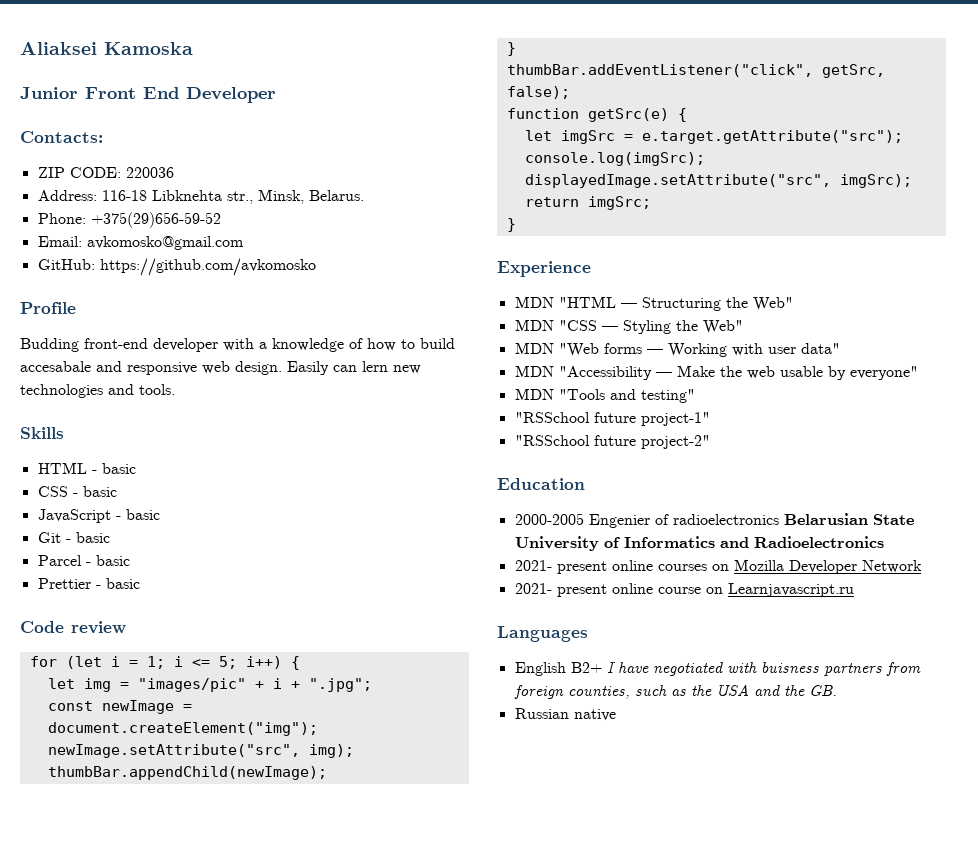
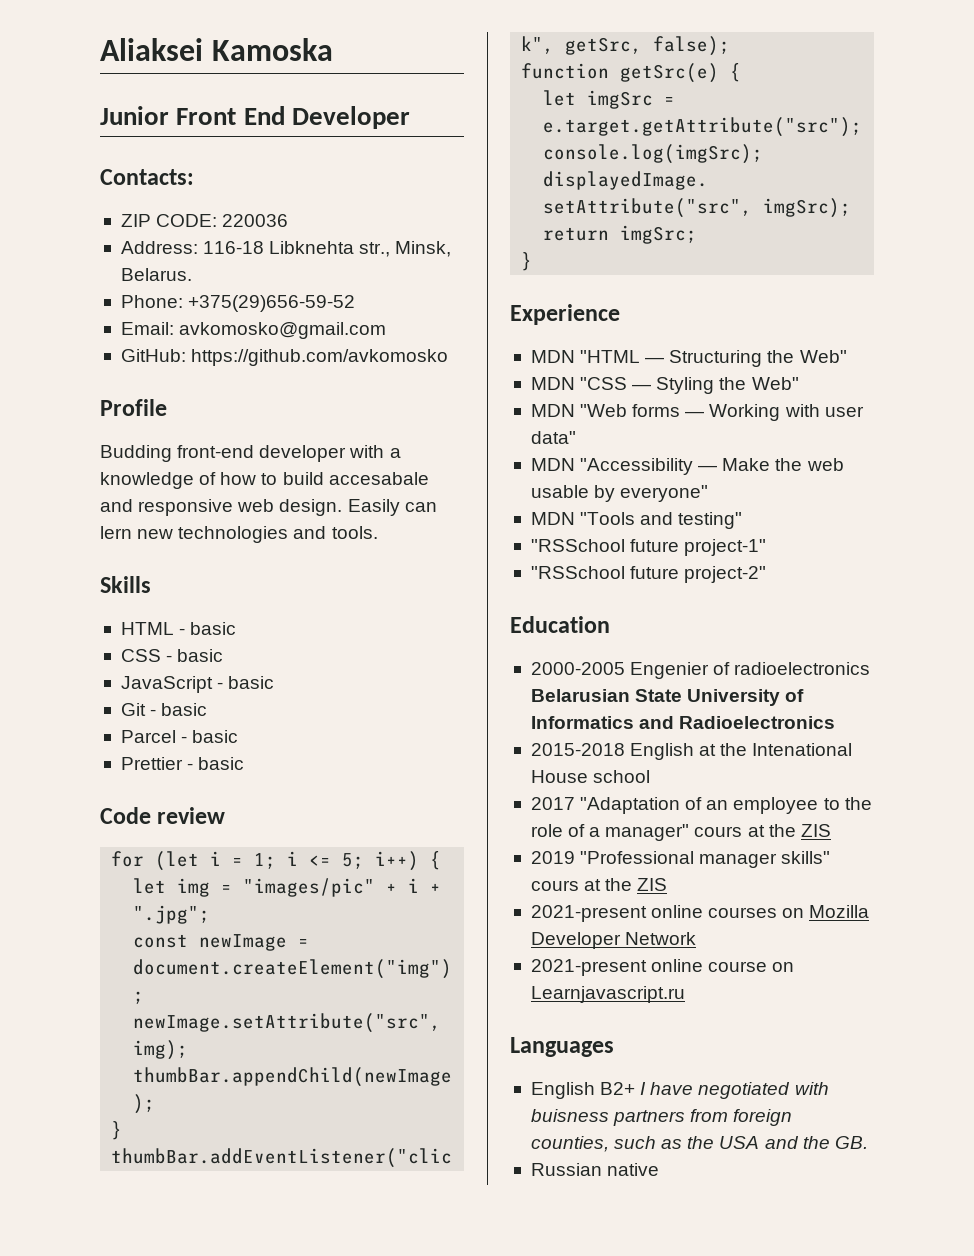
[514,560,607,574] 2021- present -> [530,743,853,760] [530,770,651,783] [530,797,872,814] [530,824,831,841] [530,851,831,868] [530,878,668,891] [530,905,647,922] 2015-2018 English at the Intenational House school // 2017 "Adaptation of an employee to the role of a manager" cours at the ZIS // 2019 "Professional manager skills" cours at the ZIS // 2021-present
[514,583,607,597] 2021- present -> [530,959,647,976] 2021-present

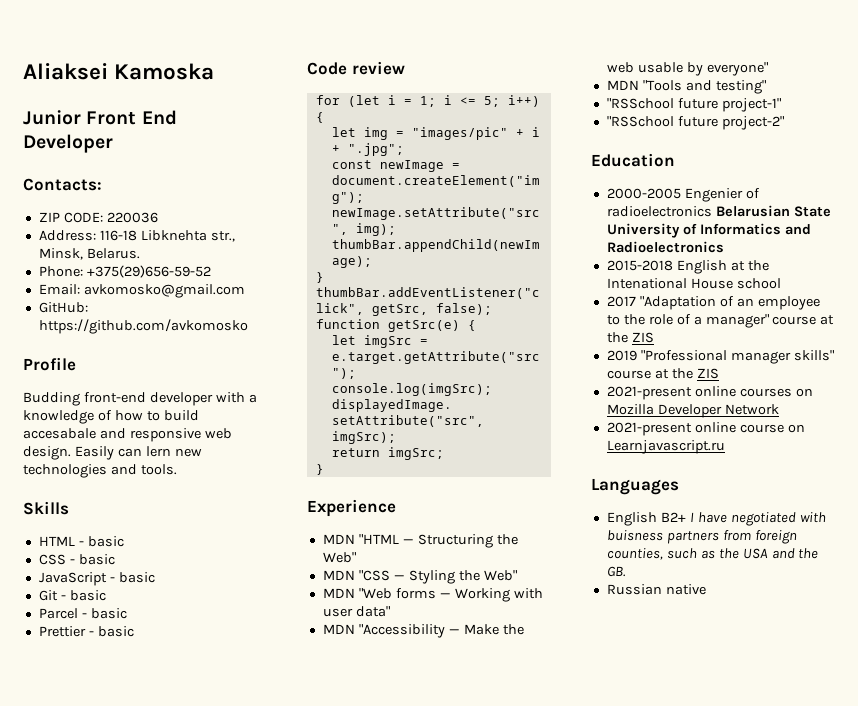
[694,826,743,837] cours -> [772,316,817,325] course
[530,880,579,891] cours -> [606,370,651,379] course

